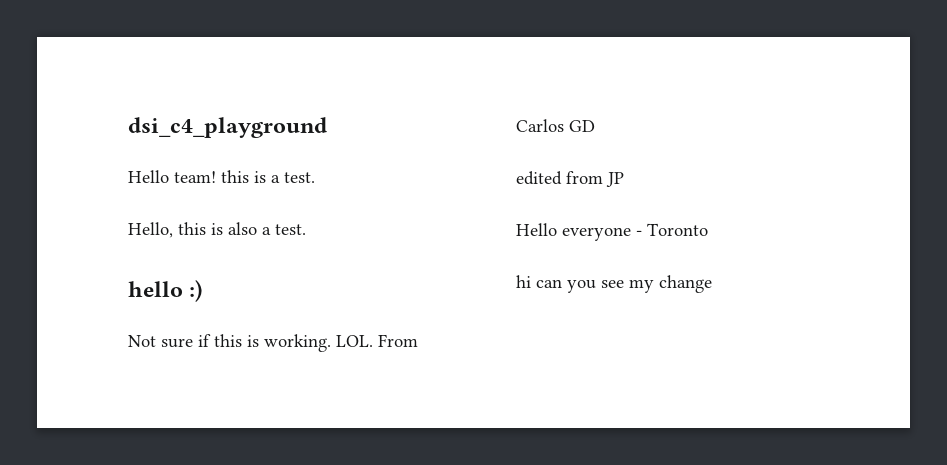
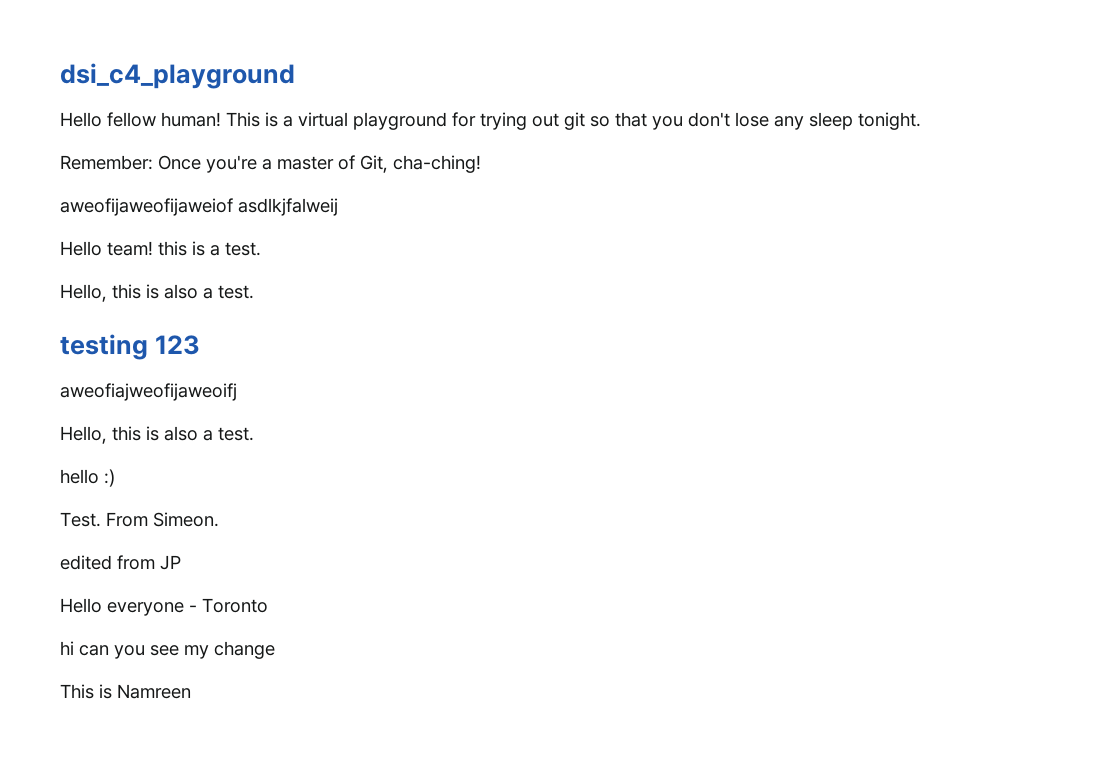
(327, 127) none -> [60,112,921,130] [60,155,481,173] [60,198,338,216] // Hello fellow human! This is a virtual playground for trying out git so that you don't lose any sleep tonight. // Remember: Once you're a master of Git, cha-ching! // aweofijaweofijaweiof asdlkjfalweij
[128,280,203,302] [128,334,418,352] [516,119,595,132] hello :) // Not sure if this is working. LOL. From Carlos GD -> [60,334,201,360] [60,383,237,401] [60,426,254,444] [60,469,115,487] [60,512,219,527] testing 123 // aweofiajweofijaweoifj // Hello, this is also a test. // hello :) // Test. From Simeon.
(712, 284) none -> [60,684,191,699] // This is Namreen

